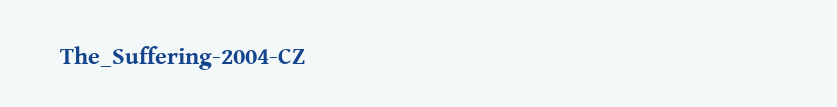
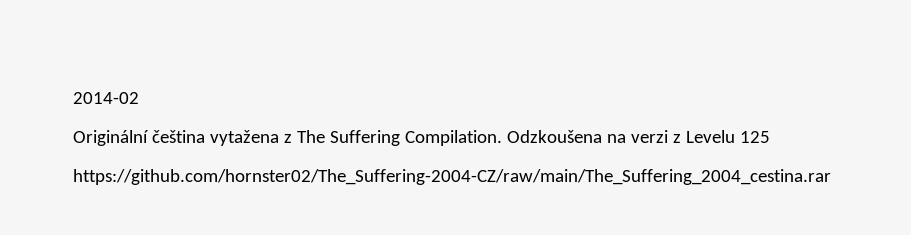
[60,46,305,70] The_Suffering-2004-CZ -> [73,92,139,104] [73,130,770,146] [73,169,831,185] 2014-02 // Originální čeština vytažena z The Suffering Compilation. Odzkoušena na verzi z Levelu 125 // https://github.com/hornster02/The_Suffering-2004-CZ/raw/main/The_Suffering_2004_cestina.rar

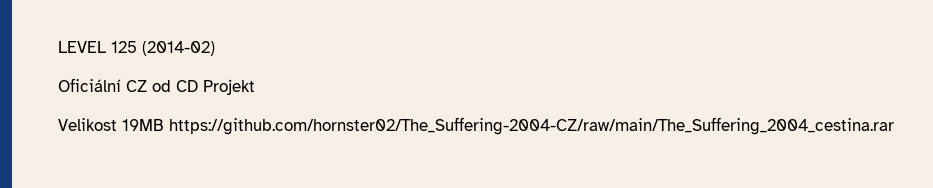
[73,92,139,104] [73,130,770,146] 2014-02 // Originální čeština vytažena z The Suffering Compilation. Odzkoušena na verzi z Levelu 125 // -> [58,41,215,56] [58,78,255,95] [58,118,164,131] LEVEL 125 (2014-02) // Oficiální CZ od CD Projekt // Velikost 19MB

